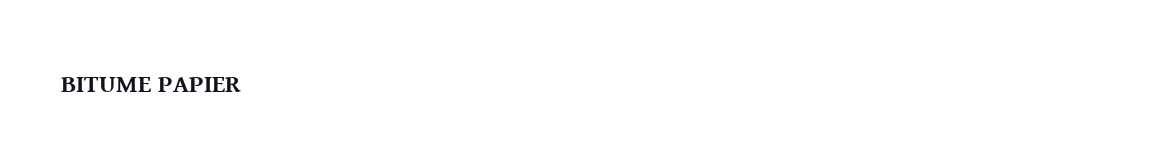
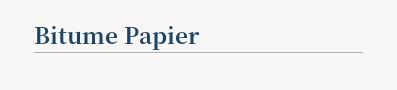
[61,77,241,92] BITUME PAPIER -> [34,26,201,50] Bitume Papier

